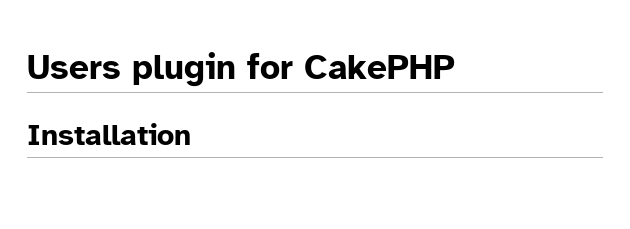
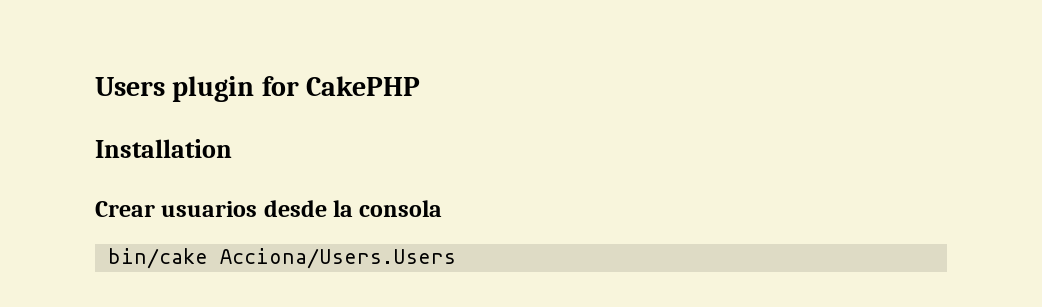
(191, 134) none -> [95,200,443,217] [107,248,456,269] // Crear usuarios desde la consola // bin/cake Acciona/Users.Users

